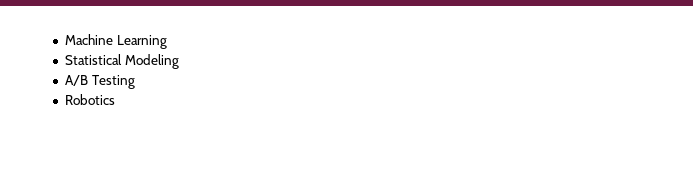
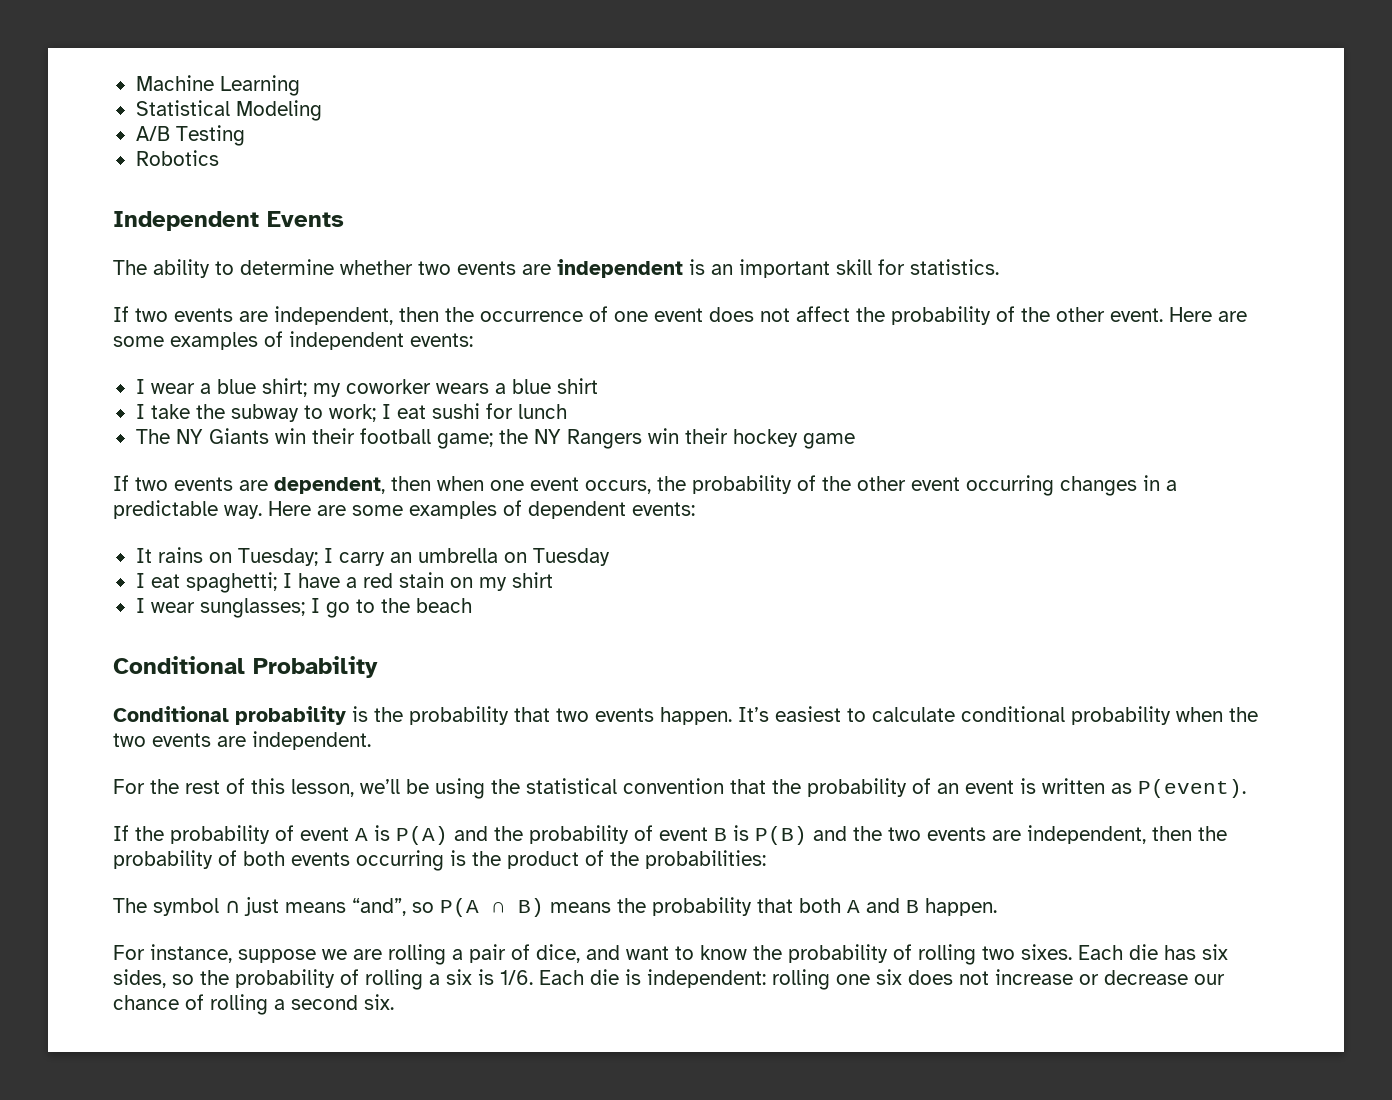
(115, 99) none -> [113,211,344,231] [113,259,999,278] [113,306,1247,325] [113,331,473,350] [135,378,598,397] [135,403,567,422] [135,428,855,449] [113,475,1177,496] [113,500,695,519] [135,547,610,566] [135,572,553,593] [135,598,472,618] [113,656,378,678] [113,706,1258,725] [113,731,371,750] [113,778,1246,799] [113,825,1227,845] [113,850,766,871] [113,897,997,917] [113,944,1228,965] [113,969,1225,990] [113,994,394,1015] // Independent Events // The ability to determine whether two events are independent is an important skill for statistics. // If two events are independent, then the occurrence of one event does not affect the probability of the other event. Here are some examples of independent events: // I wear a blue shirt; my coworker wears a blue shirt // I take the subway to work; I eat sushi for lunch // The NY Giants win their football game; the NY Rangers win their hockey game // If two events are dependent, then when one event occurs, the probability of the other event occurring changes in a predictable way. Here are some examples of dependent events: // It rains on Tuesday; I carry an umbrella on Tuesday // I eat spaghetti; I have a red stain on my shirt // I wear sunglasses; I go to the beach // Conditional Probability // Conditional probability is the probability that two events happen. It’s easiest to calculate conditional probability when the two events are independent. // For the rest of this lesson, we’ll be using the statistical convention that the probability of an event is written as P(event). // If the probability of event A is P(A) and the probability of event B is P(B) and the two events are independent, then the probability of both events occurring is the product of the probabilities: // The symbol ∩ just means “and”, so P(A ∩ B) means the probability that both A and B happen. // For instance, suppose we are rolling a pair of dice, and want to know the probability of rolling two sixes. Each die has six sides, so the probability of rolling a six is 1/6. Each die is independent: rolling one six does not increase or decrease our chance of rolling a second six.

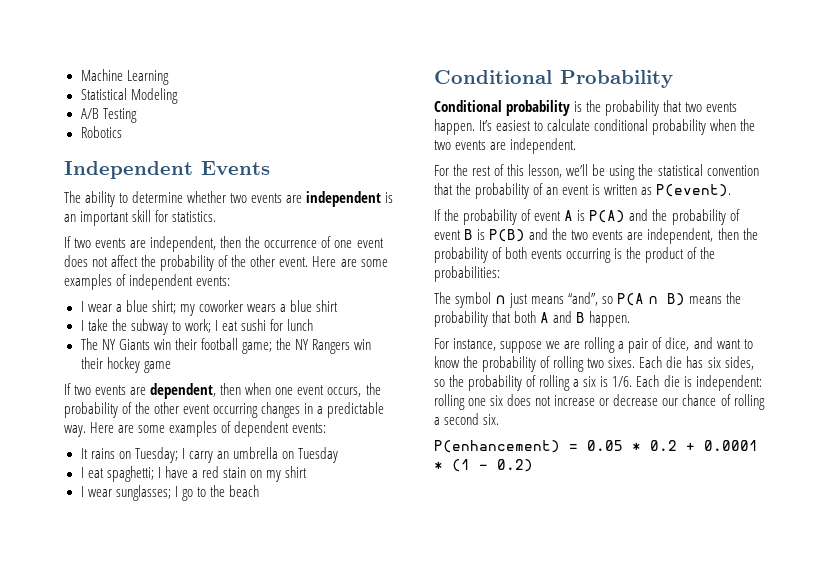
(394, 1002) none -> [434,440,758,453] [434,459,533,472] // P(enhancement) = 0.05 * 0.2 + 0.0001 * (1 - 0.2)

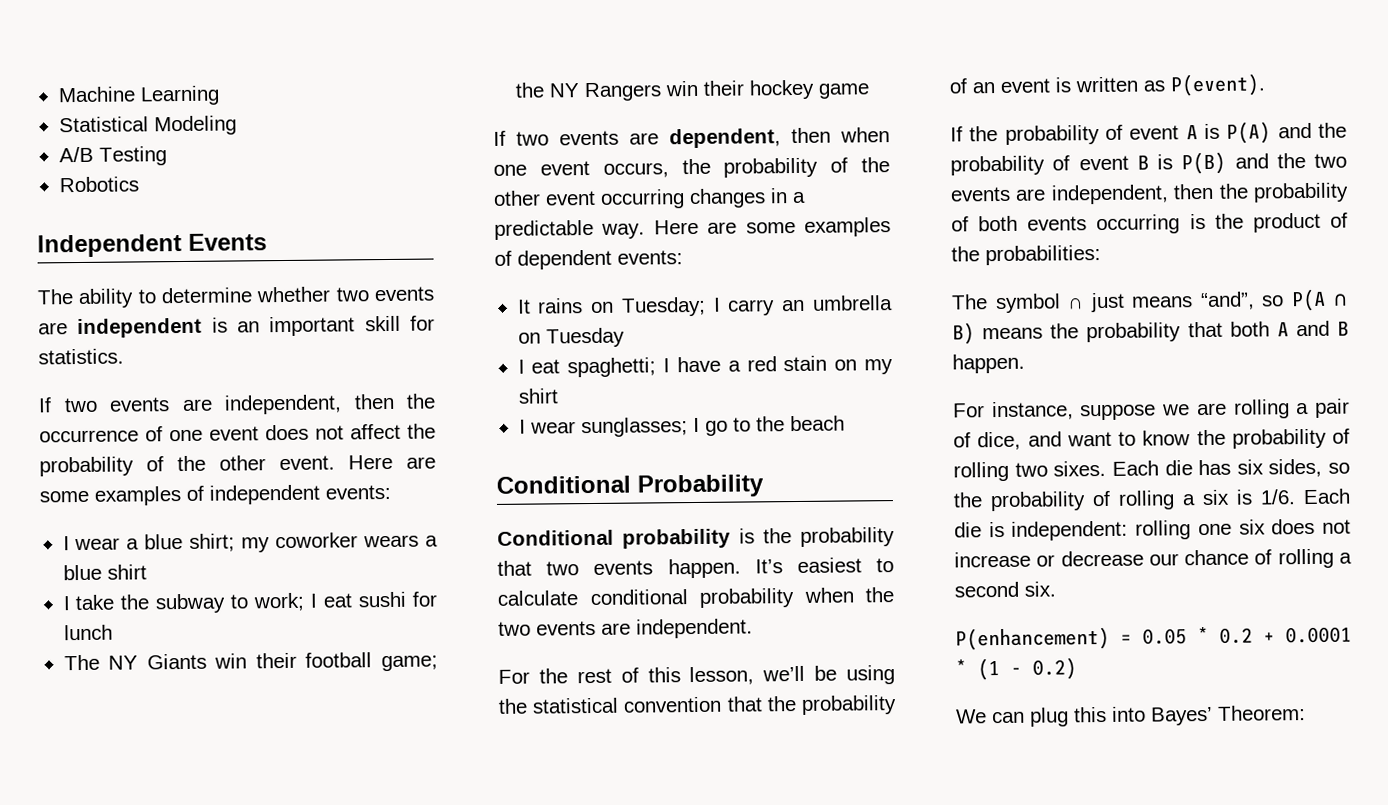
(533, 465) none -> [956,705,1306,727] // We can plug this into Bayes’ Theorem:

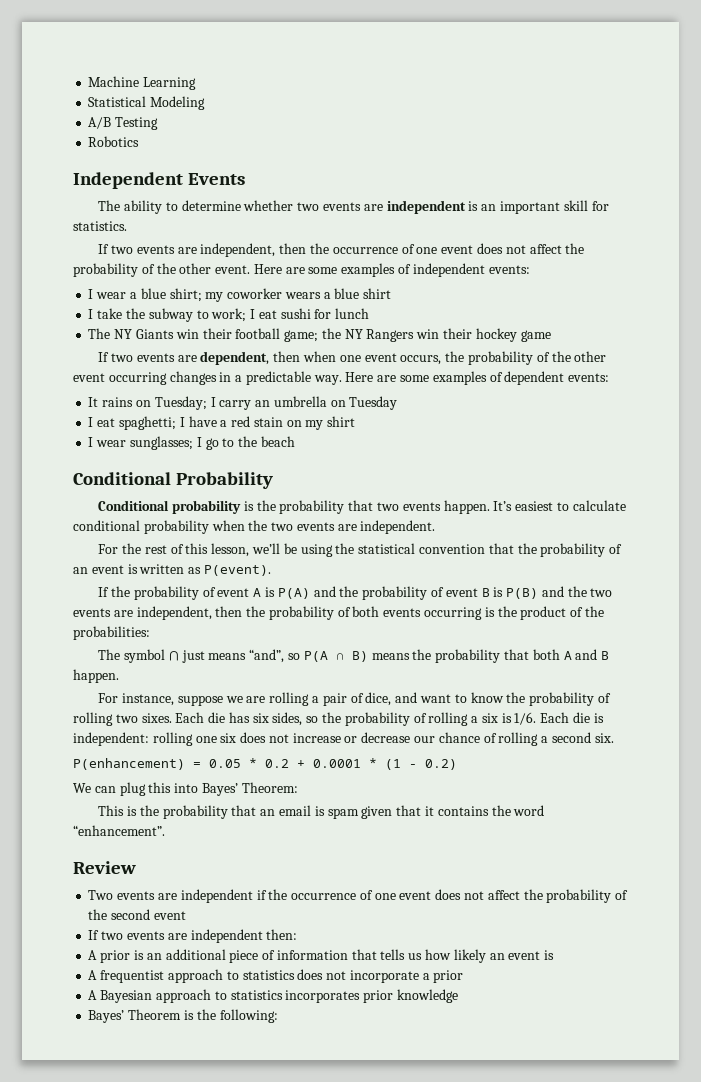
(1306, 713) none -> [98,805,545,819] [73,825,165,836] [73,861,136,874] [88,889,629,903] [88,909,186,920] [88,929,298,943] [88,949,555,963] [88,969,464,983] [88,989,458,1003] [88,1009,278,1023] // This is the probability that an email is spam given that it contains the word “enhancement”. // Review // Two events are independent if the occurrence of one event does not affect the probability of the second event // If two events are independent then: // A prior is an additional piece of information that tells us how likely an event is // A frequentist approach to statistics does not incorporate a prior // A Bayesian approach to statistics incorporates prior knowledge // Bayes’ Theorem is the following:

